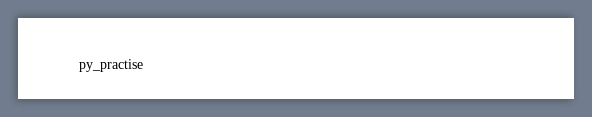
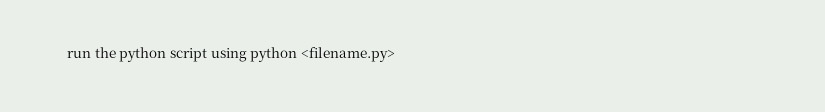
[79,59,143,72] py_practise -> [67,47,395,62] run the python script using python <filename.py>

